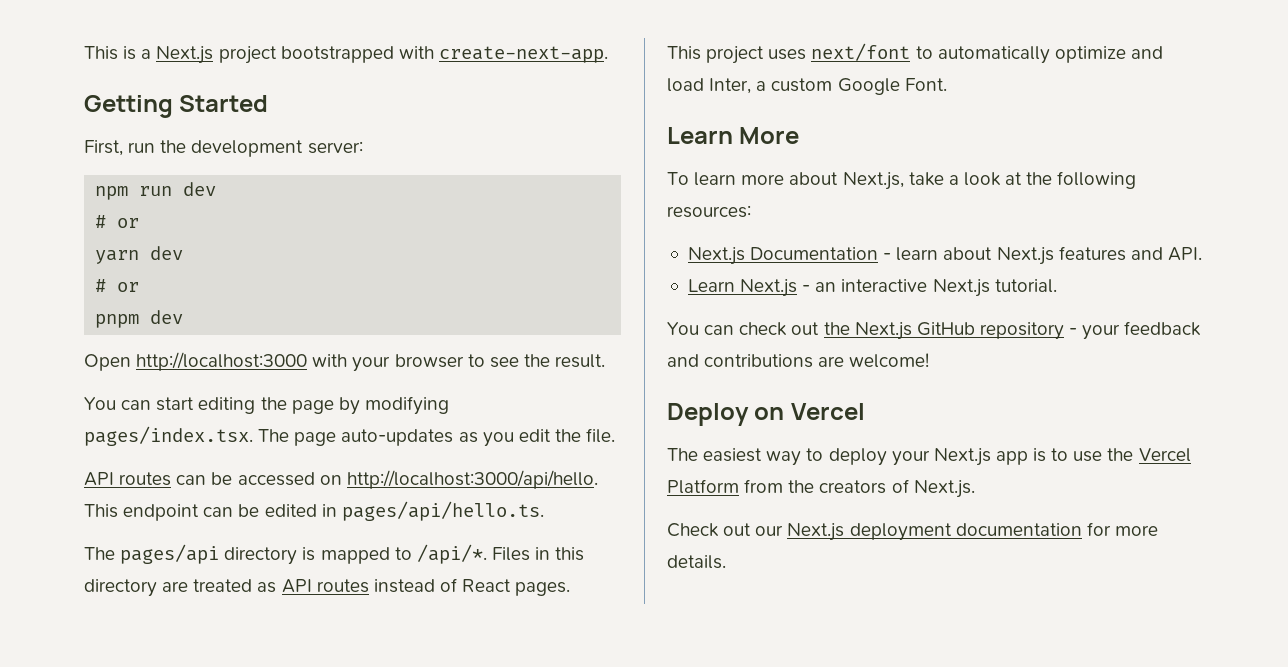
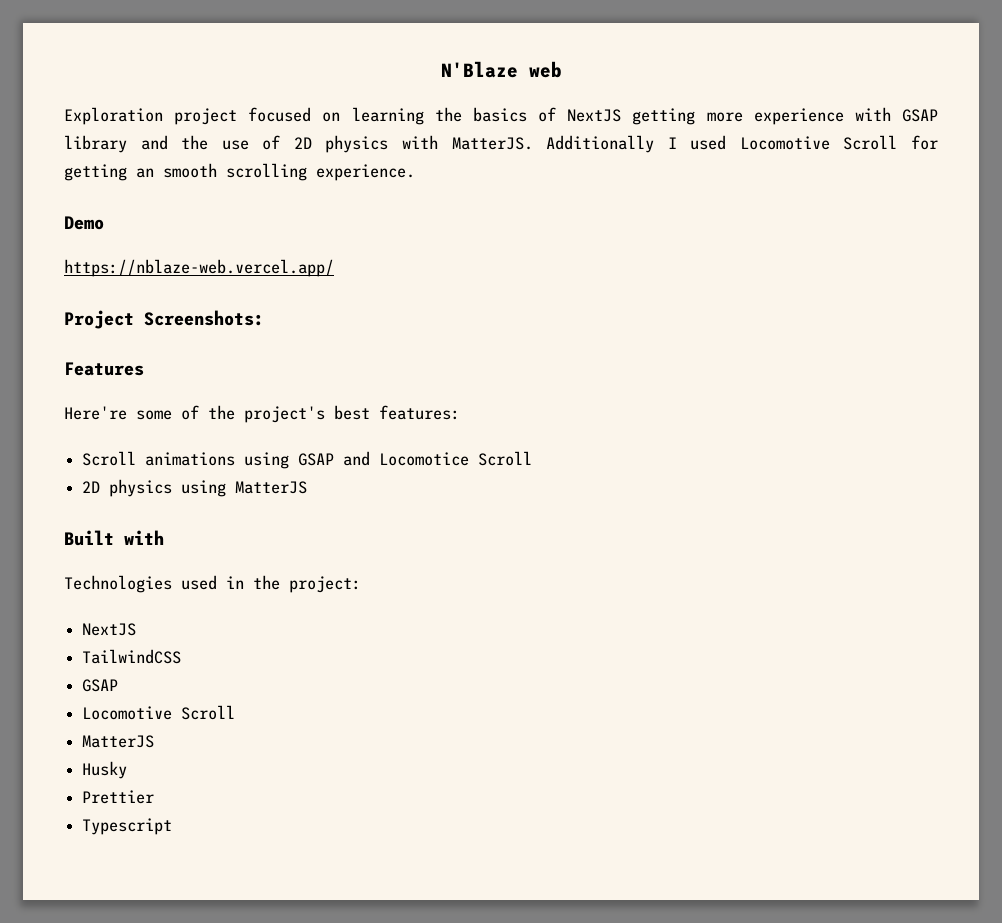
[84,46,608,64] [84,95,269,118] [84,140,363,157] [95,182,217,200] [95,215,140,228] [95,246,184,264] [95,279,140,292] [95,310,184,328] [84,352,606,372] [84,396,449,415] [84,426,616,447] [84,470,598,489] [84,501,544,521] [84,544,585,565] [84,578,571,597] [667,43,1163,64] [667,78,947,95] [667,127,800,144] [667,171,1137,190] [667,205,751,218] [687,246,1202,265] [687,279,1057,297] [667,321,1202,340] [667,353,930,368] [667,403,865,426] [667,448,1191,466] [667,479,975,498] [667,522,1158,541] [667,555,726,569] This is a Next.js project bootstrapped with create-next-app. // Getting Started // First, run the development server: // npm run dev // # or // yarn dev // # or // pnpm dev // Open http://localhost:3000 with your browser to see the result. // You can start editing the page by modifying pages/index.tsx. The page auto-updates as you edit the file. // API routes can be accessed on http://localhost:3000/api/hello. This endpoint can be edited in pages/api/hello.ts. // The pages/api directory is mapped to /api/*. Files in this directory are treated as API routes instead of React pages. // This project uses next/font to automatically optimize and load Inter, a custom Google Font. // Learn More // To learn more about Next.js, take a look at the following resources: // Next.js Documentation - learn about Next.js features and API. // Learn Next.js - an interactive Next.js tutorial. // You can check out the Next.js GitHub repository - your feedback and contributions are welcome! // Deploy on Vercel // The easiest way to deploy your Next.js app is to use the Vercel Platform from the creators of Next.js. // Check out our Next.js deployment documentation for more details. -> [440,61,562,78] [64,107,938,125] [64,135,938,153] [64,163,415,181] [64,216,104,230] [64,259,334,277] [64,310,264,329] [64,362,144,376] [64,405,460,423] [82,451,533,469] [82,479,308,497] [64,530,164,546] [64,575,361,593] [82,623,137,636] [82,649,182,664] [82,679,119,692] [82,705,236,720] [82,735,155,748] [82,761,128,779] [82,790,155,804] [82,818,173,835] N'Blaze web // Exploration project focused on learning the basics of NextJS getting more experience with GSAP library and the use of 2D physics with MatterJS. Additionally I used Locomotive Scroll for getting an smooth scrolling experience. // Demo // https://nblaze-web.vercel.app/ // Project Screenshots: // Features // Here're some of the project's best features: // Scroll animations using GSAP and Locomotice Scroll // 2D physics using MatterJS // Built with // Technologies used in the project: // NextJS // TailwindCSS // GSAP // Locomotive Scroll // MatterJS // Husky // Prettier // Typescript

